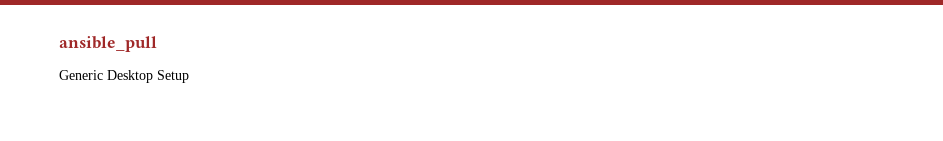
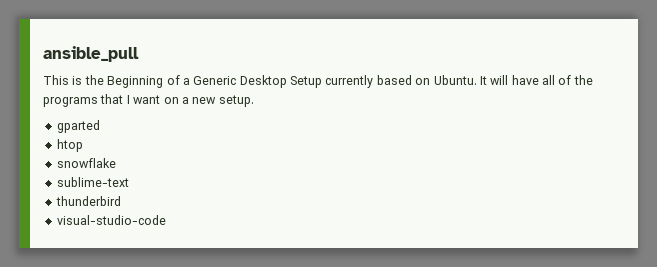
[59,70,189,83] Generic Desktop Setup -> [43,75,593,88] [43,94,254,107] [56,120,100,133] [56,139,83,152] [56,158,116,168] [56,177,129,187] [55,196,121,206] [56,215,166,225] This is the Beginning of a Generic Desktop Setup currently based on Ubuntu. It will have all of the programs that I want on a new setup. // gparted // htop // snowflake // sublime-text // thunderbird // visual-studio-code

